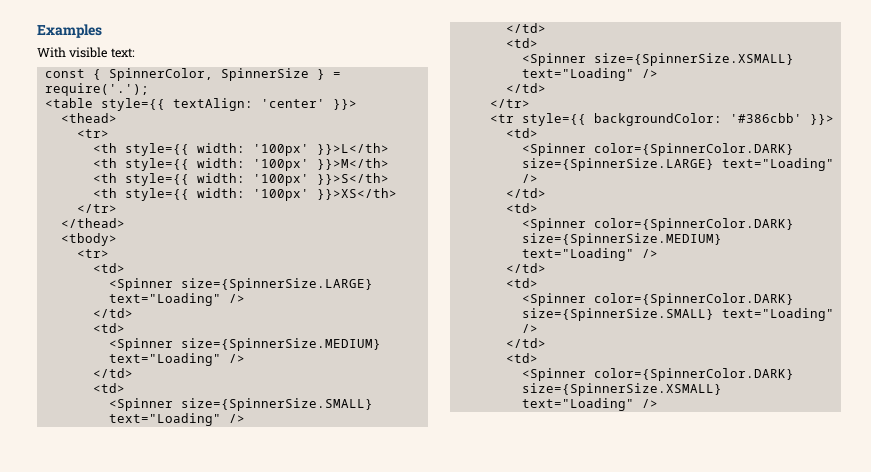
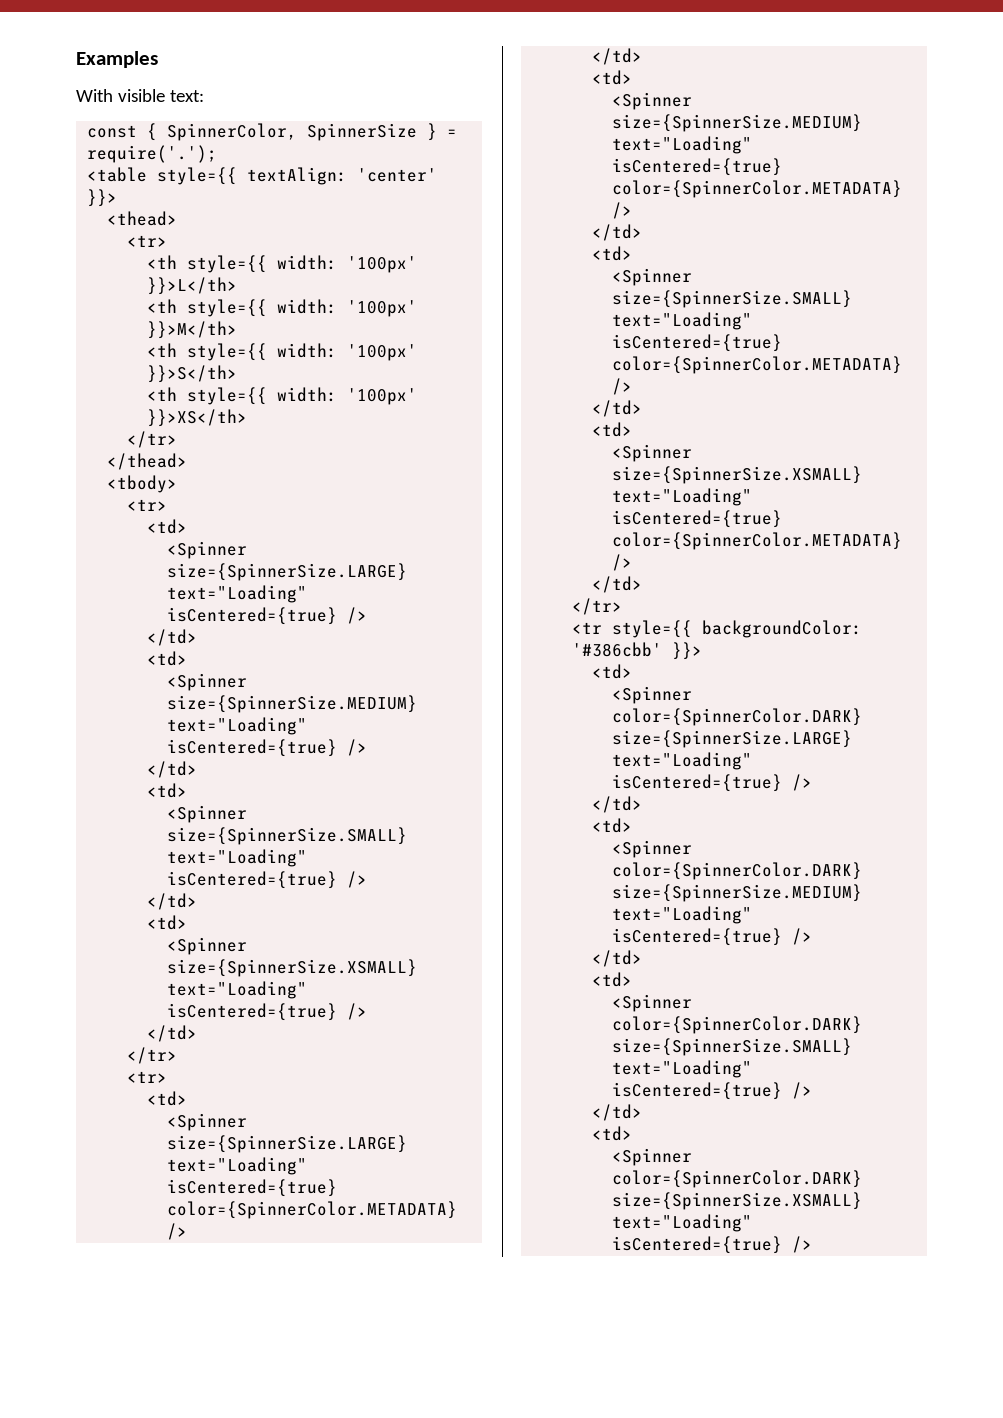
[228,294,245,303] [92,308,133,318] [92,323,125,333] [108,338,381,351] [108,353,245,366] [92,368,133,378] [92,383,125,393] [108,398,373,411] [108,413,245,426] [505,23,546,33] [505,38,538,48] [521,53,794,66] [521,68,634,81] /> // </td> // <td> // <Spinner size={SpinnerSize.MEDIUM} text="Loading" /> // </td> // <td> // <Spinner size={SpinnerSize.SMALL} text="Loading" /> // </td> // <td> // <Spinner size={SpinnerSize.XSMALL} text="Loading" -> [167,607,368,625] [147,629,198,646] [147,651,188,666] [167,673,248,691] [167,695,418,713] [167,717,308,735] [167,739,368,757] [147,761,198,778] [147,783,188,798] [167,805,248,823] [167,827,408,845] [167,849,308,867] [167,871,368,889] [147,893,198,910] [147,915,188,930] [167,937,248,955] [167,959,418,977] [167,981,308,999] [167,1003,368,1021] [147,1025,198,1042] [127,1047,178,1064] [127,1071,168,1083] [147,1091,188,1106] [167,1113,248,1131] [167,1135,408,1153] [167,1157,308,1175] [167,1179,338,1197] [167,1201,458,1219] [167,1223,188,1240] [592,48,643,65] [592,70,633,85] [612,92,693,110] [612,114,863,132] [612,136,753,154] [612,158,783,176] [612,180,903,198] [612,202,633,219] [592,224,643,241] [592,246,633,261] [612,268,693,286] [612,290,853,308] [612,312,753,330] [612,334,783,352] [612,356,903,374] [612,378,633,395] [592,400,643,417] [592,422,633,437] [612,444,693,462] [612,466,863,484] [612,488,753,506] [612,510,783,528] [612,532,903,550] isCentered={true} /> // </td> // <td> // <Spinner size={SpinnerSize.MEDIUM} text="Loading" isCentered={true} /> // </td> // <td> // <Spinner size={SpinnerSize.SMALL} text="Loading" isCentered={true} /> // </td> // <td> // <Spinner size={SpinnerSize.XSMALL} text="Loading" isCentered={true} /> // </td> // </tr> // <tr> // <td> // <Spinner size={SpinnerSize.LARGE} text="Loading" isCentered={true} color={SpinnerColor.METADATA} /> // </td> // <td> // <Spinner size={SpinnerSize.MEDIUM} text="Loading" isCentered={true} color={SpinnerColor.METADATA} /> // </td> // <td> // <Spinner size={SpinnerSize.SMALL} text="Loading" isCentered={true} color={SpinnerColor.METADATA} /> // </td> // <td> // <Spinner size={SpinnerSize.XSMALL} text="Loading" isCentered={true} color={SpinnerColor.METADATA}
(834, 164) none -> [612,774,783,792] isCentered={true}
(634, 254) none -> [612,928,783,946] isCentered={true}
(834, 314) none -> [612,1082,783,1100] isCentered={true}
(634, 404) none -> [612,1236,783,1254] isCentered={true}

